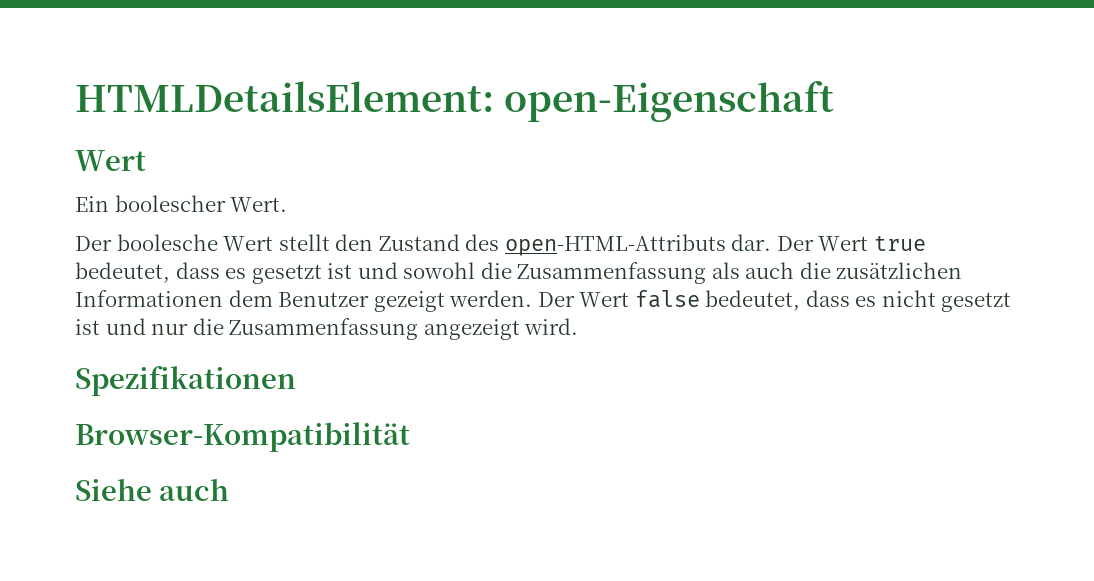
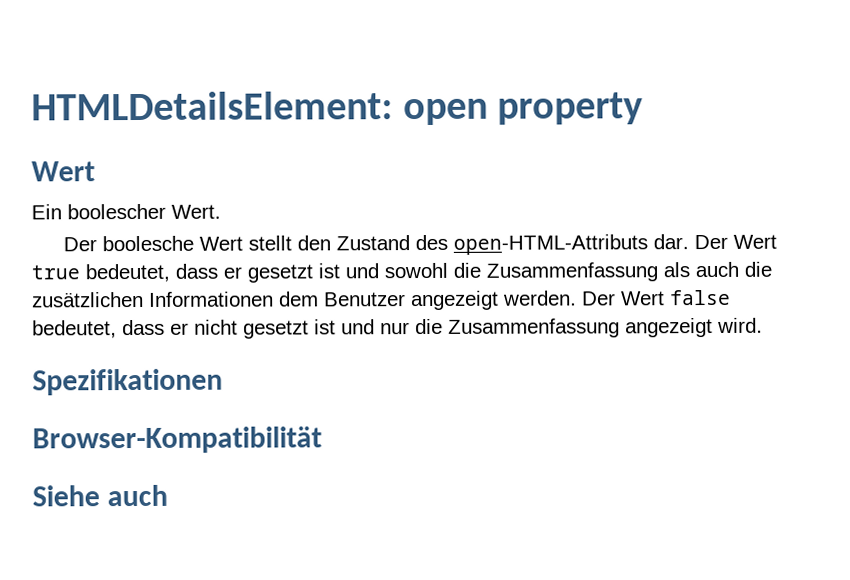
[503,81,834,122] open-Eigenschaft -> [402,92,644,126] open property
[225,268,247,279] es -> [223,266,242,279] er
[373,291,445,312] gezeigt -> [411,290,499,311] angezeigt
[855,296,877,307] es -> [170,322,189,335] er

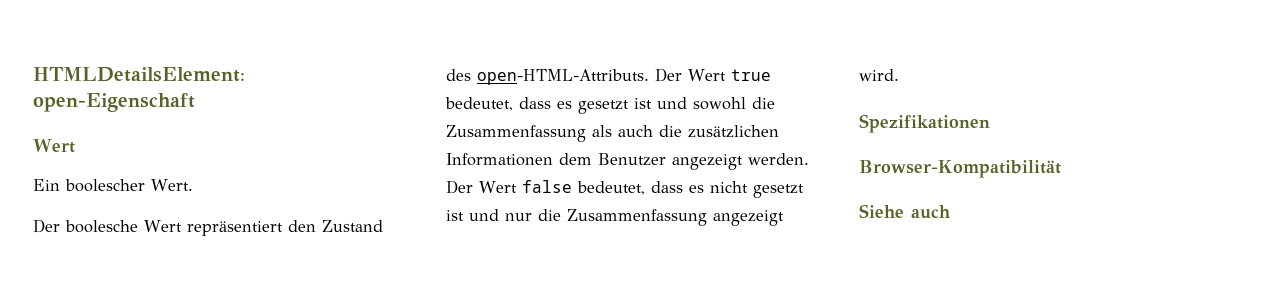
[402,92,644,126] open property -> [33,93,195,112] open-Eigenschaft
[247,235,292,251] stellt -> [186,221,283,236] repräsentiert
[452,234,689,255] open-HTML-Attributs dar. -> [477,69,649,85] open-HTML-Attributs.
[223,266,242,279] er -> [557,101,572,109] es
[170,322,189,335] er -> [688,185,704,193] es

